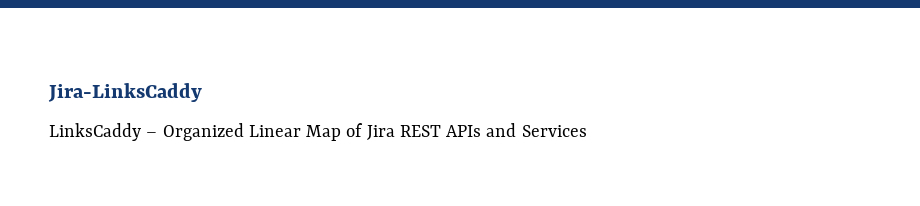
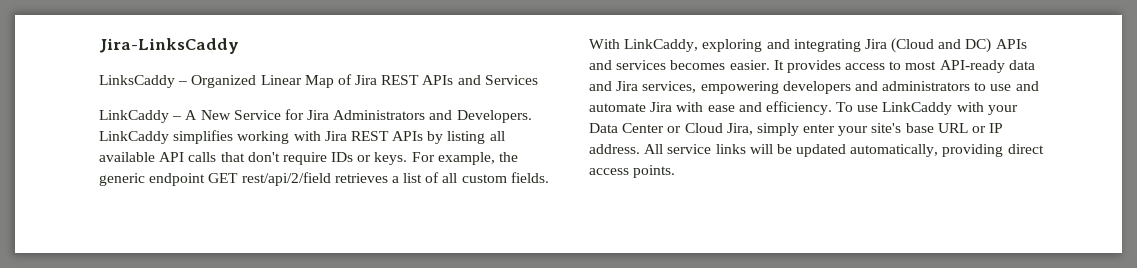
(587, 131) none -> [99,109,532,123] [99,130,505,144] [99,152,519,165] [99,172,549,186] [589,38,1027,53] [589,60,1035,73] [589,81,1039,94] [589,101,1018,115] [589,123,1004,136] [589,144,1044,157] [589,165,676,178] // LinkCaddy – A New Service for Jira Administrators and Developers. LinkCaddy simplifies working with Jira REST APIs by listing all available API calls that don't require IDs or keys. For example, the generic endpoint GET rest/api/2/field retrieves a list of all custom fields. With LinkCaddy, exploring and integrating Jira (Cloud and DC) APIs and services becomes easier. It provides access to most API-ready data and Jira services, empowering developers and administrators to use and automate Jira with ease and efficiency. To use LinkCaddy with your Data Center or Cloud Jira, simply enter your site's base URL or IP address. All service links will be updated automatically, providing direct access points.

